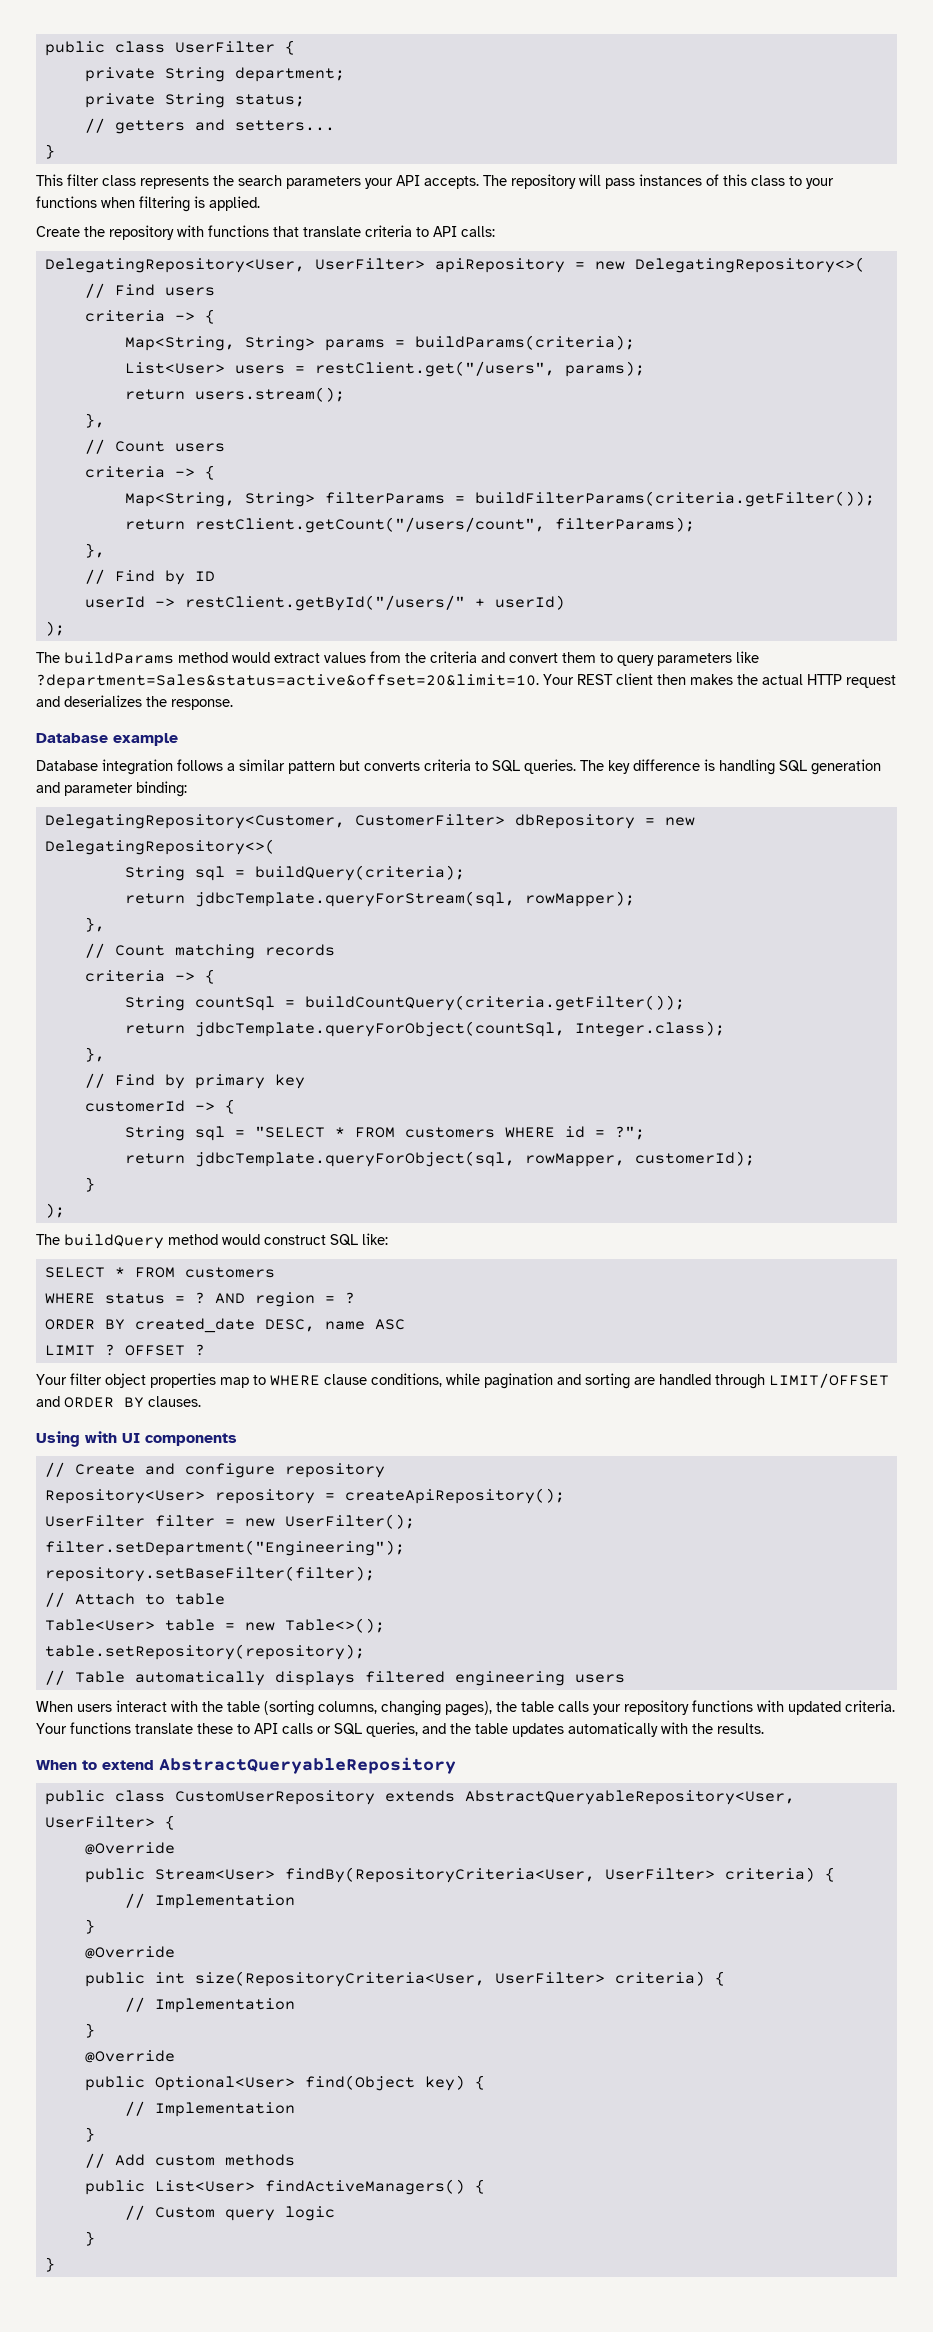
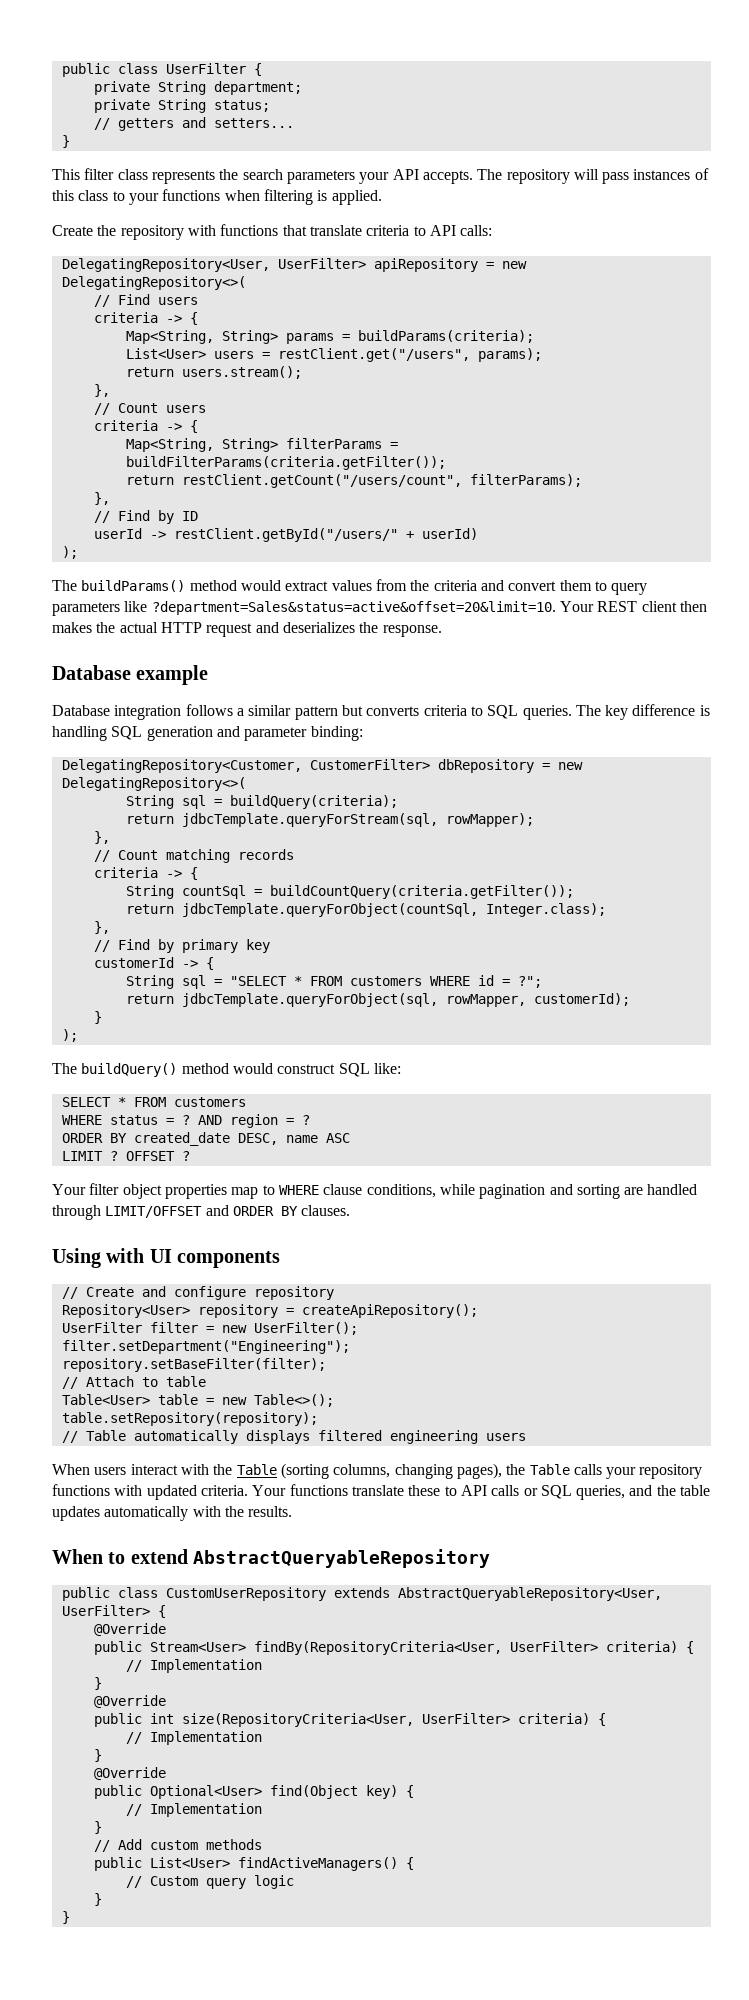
[64,652,174,664] buildParams -> [81,580,186,592] buildParams()
[64,1234,164,1249] buildQuery -> [81,1063,178,1077] buildQuery()
[227,1701,260,1712] table -> [236,1464,277,1475] Table
[521,1701,554,1712] table -> [529,1464,570,1475] Table

